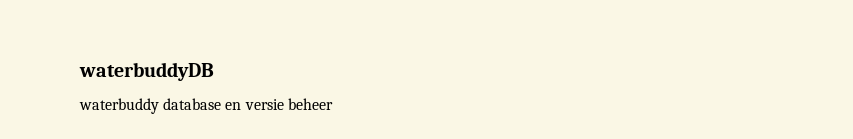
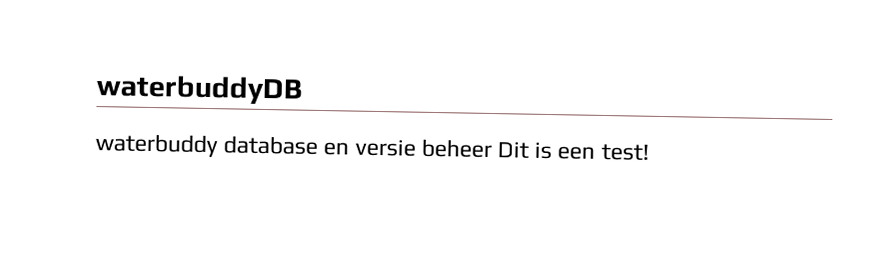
(333, 104) none -> [497,141,649,161] Dit is een test!

